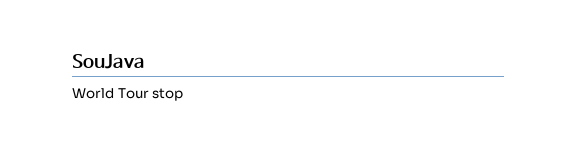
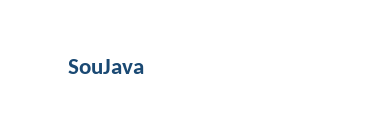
[72,88,184,101] // World Tour stop -> (144, 66) none

